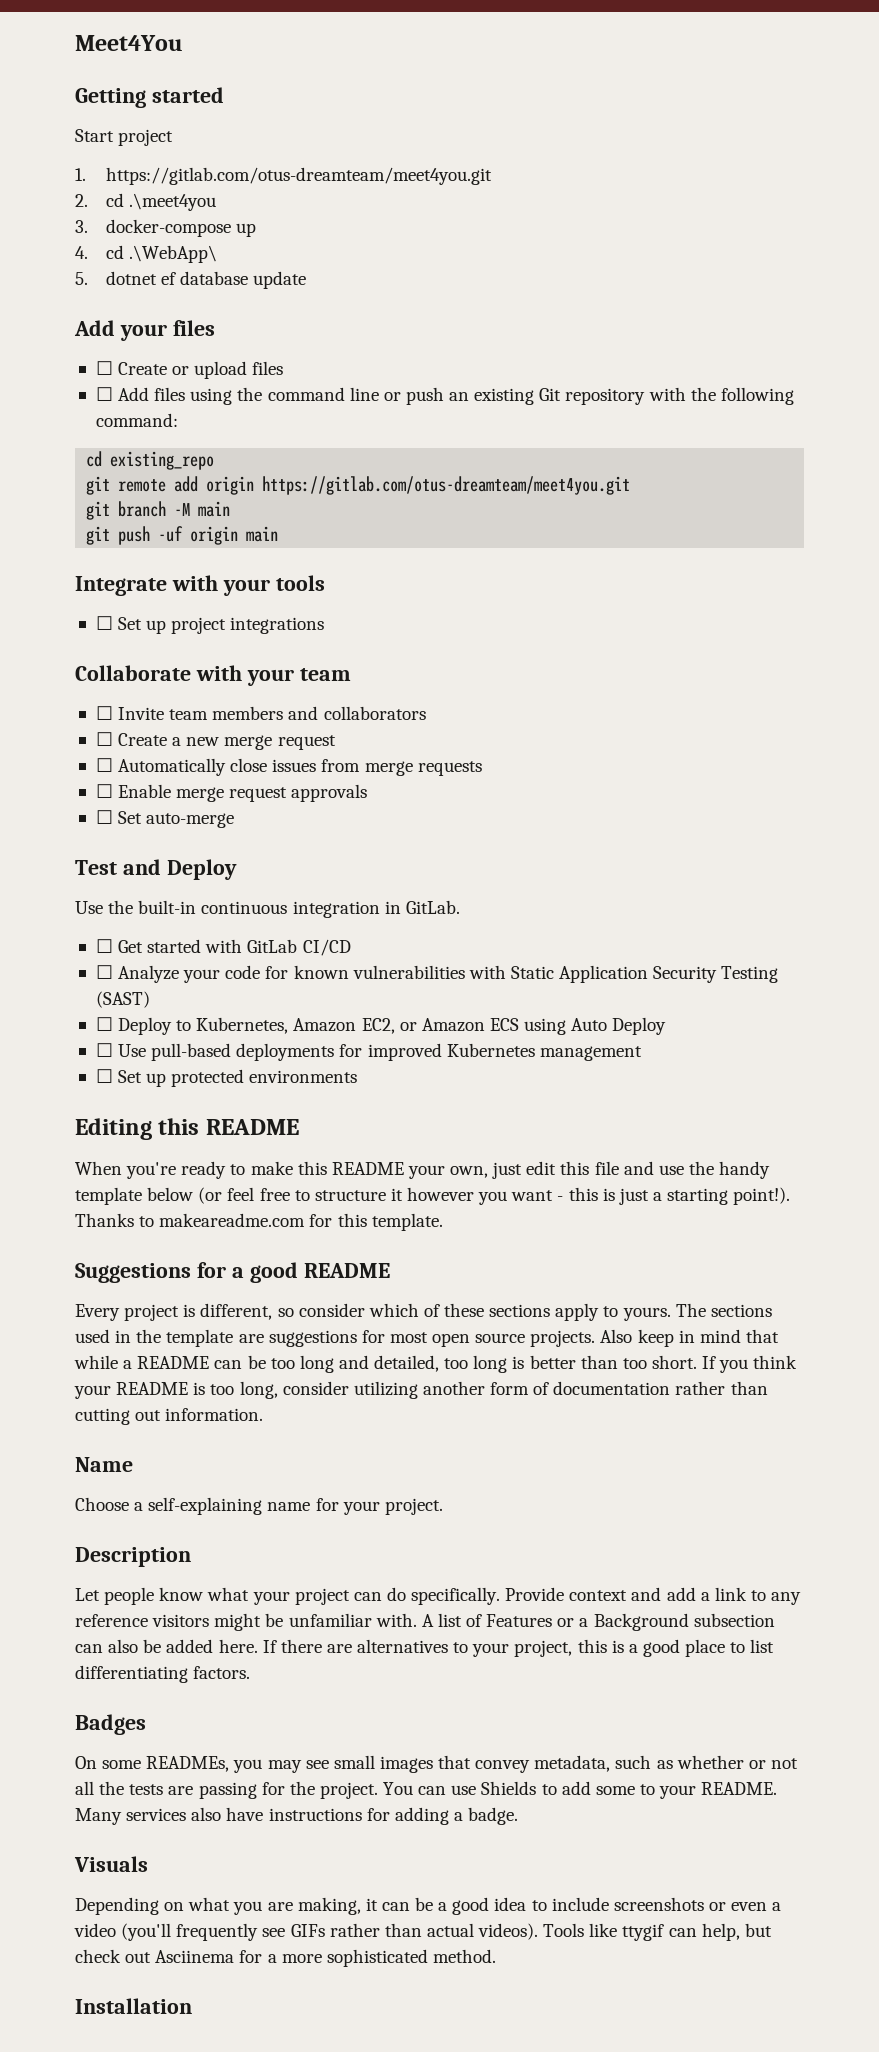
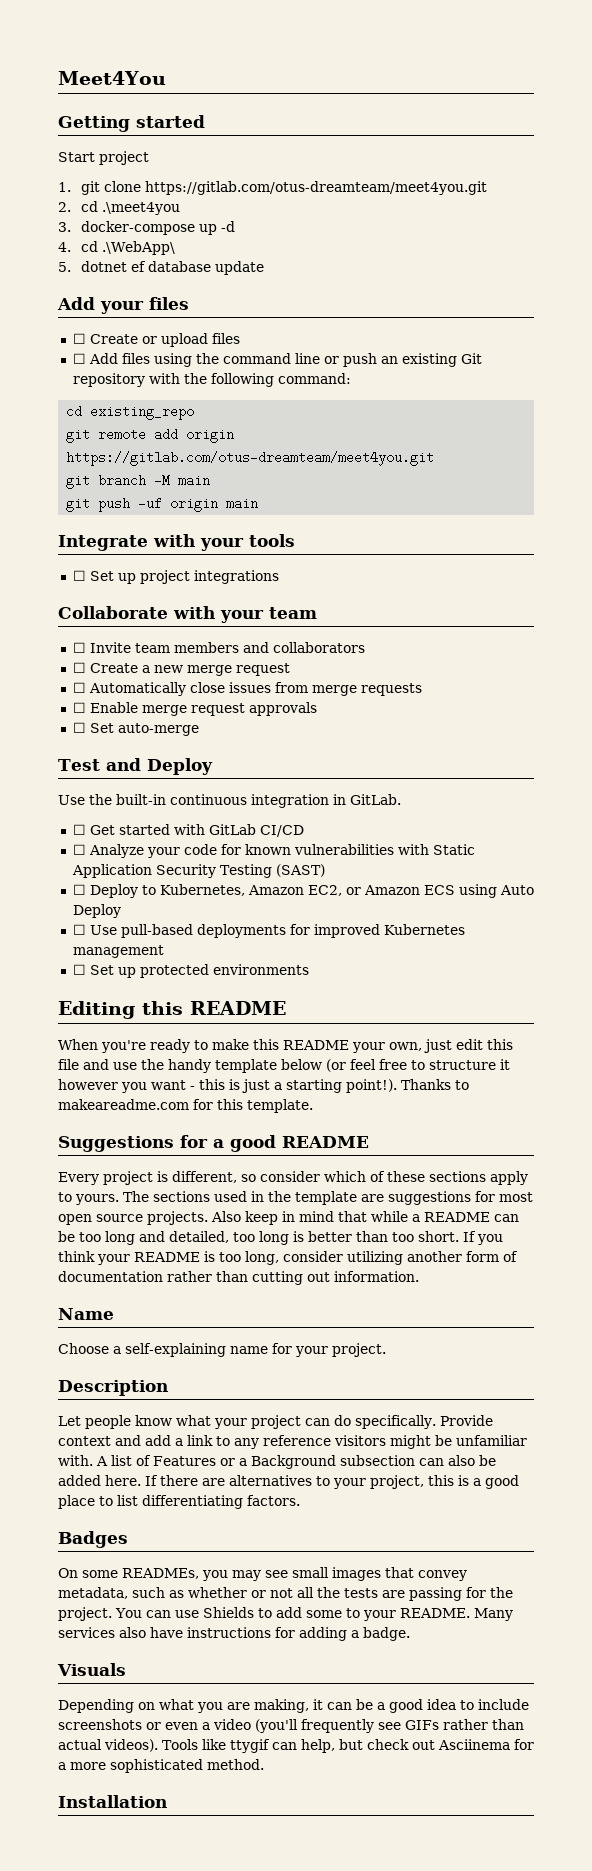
(86, 174) none -> [80,181,141,195] git clone
(256, 230) none -> [220,221,235,232] -d

